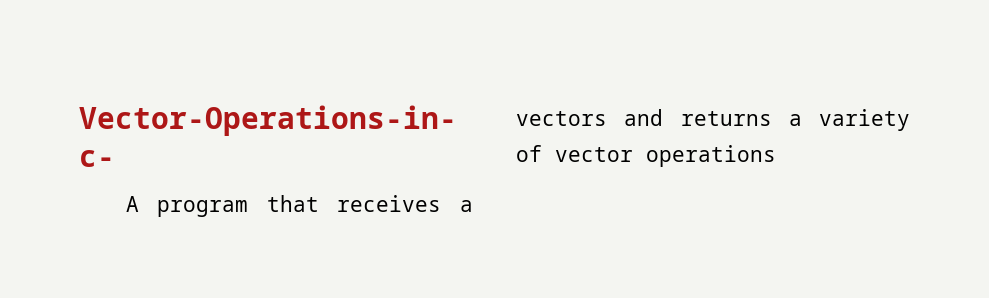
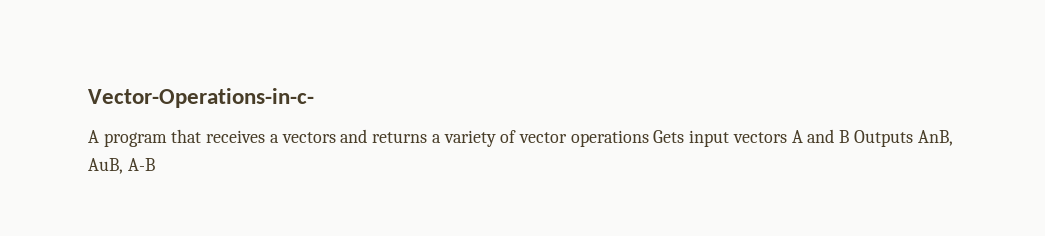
(776, 156) none -> [653,129,953,147] [88,158,155,174] Gets input vectors A and B Outputs AnB, AuB, A-B

